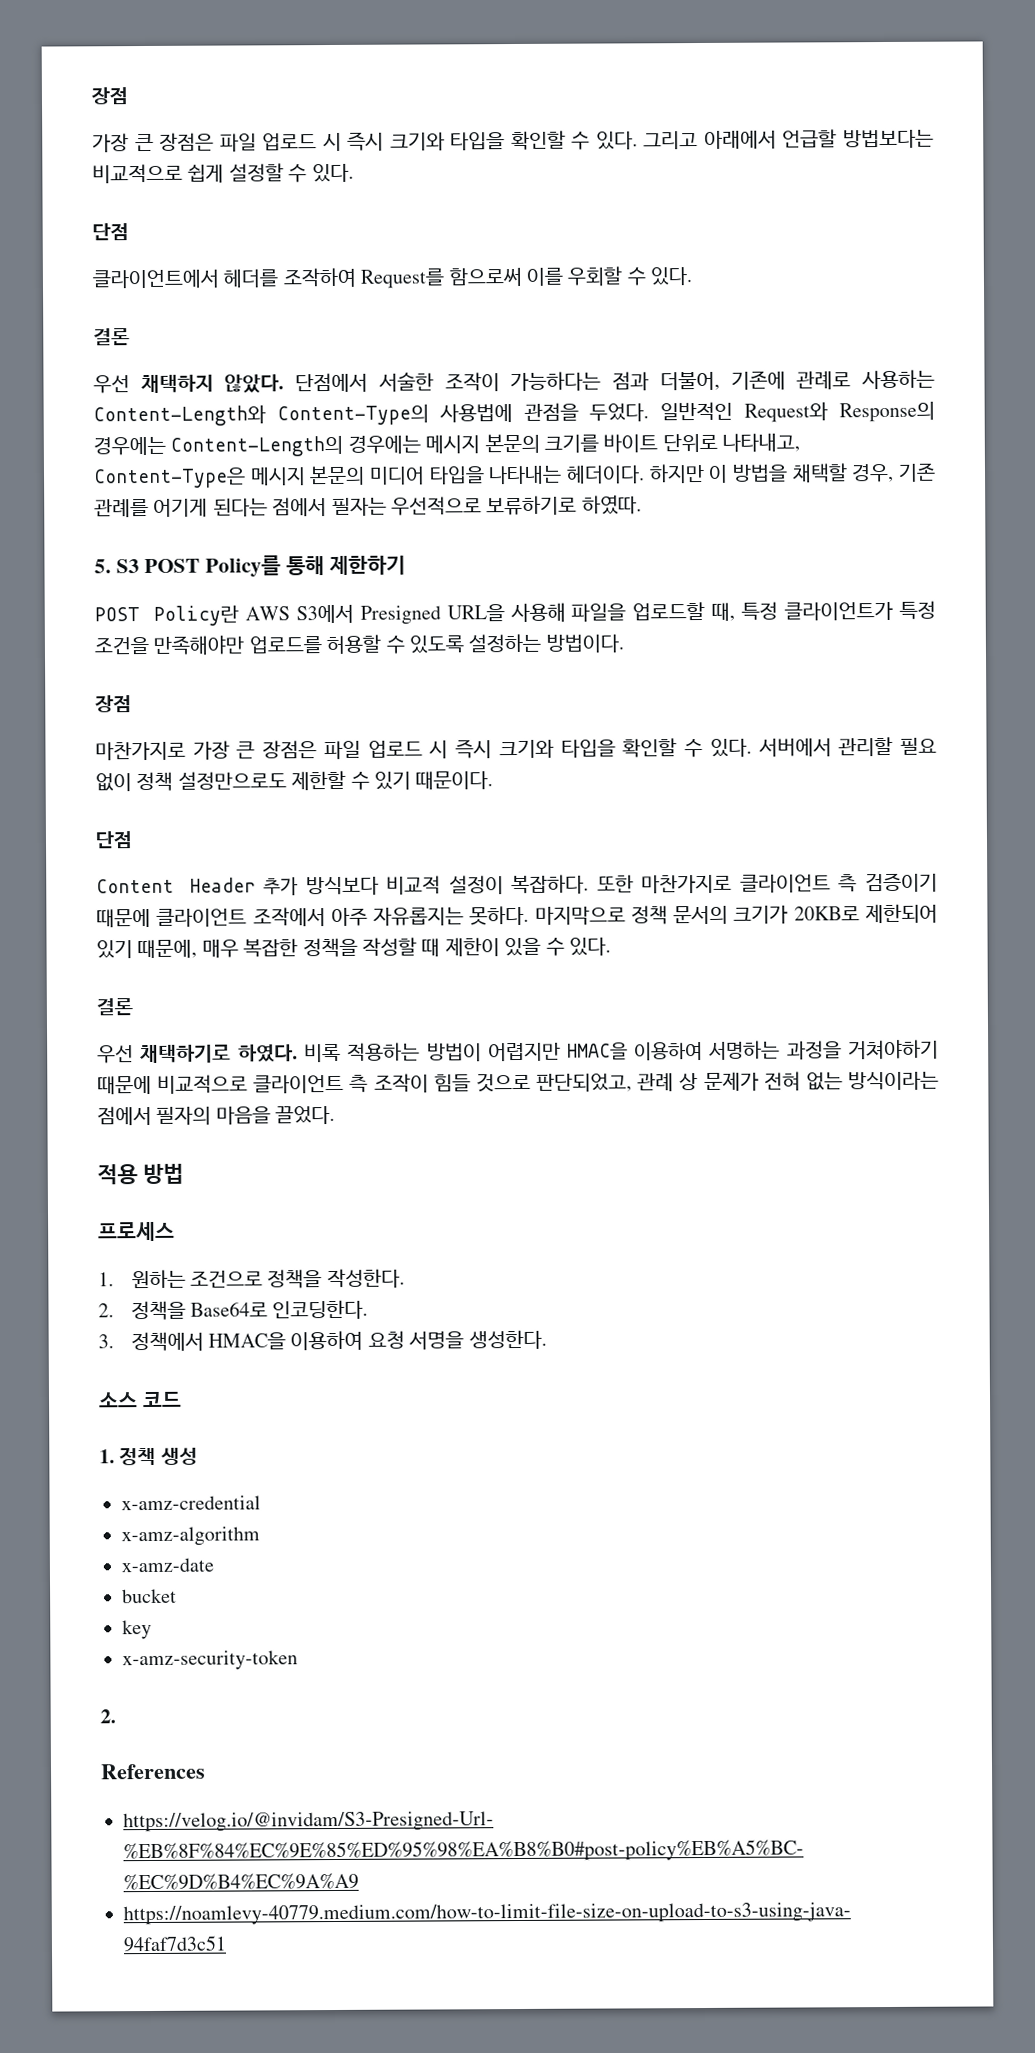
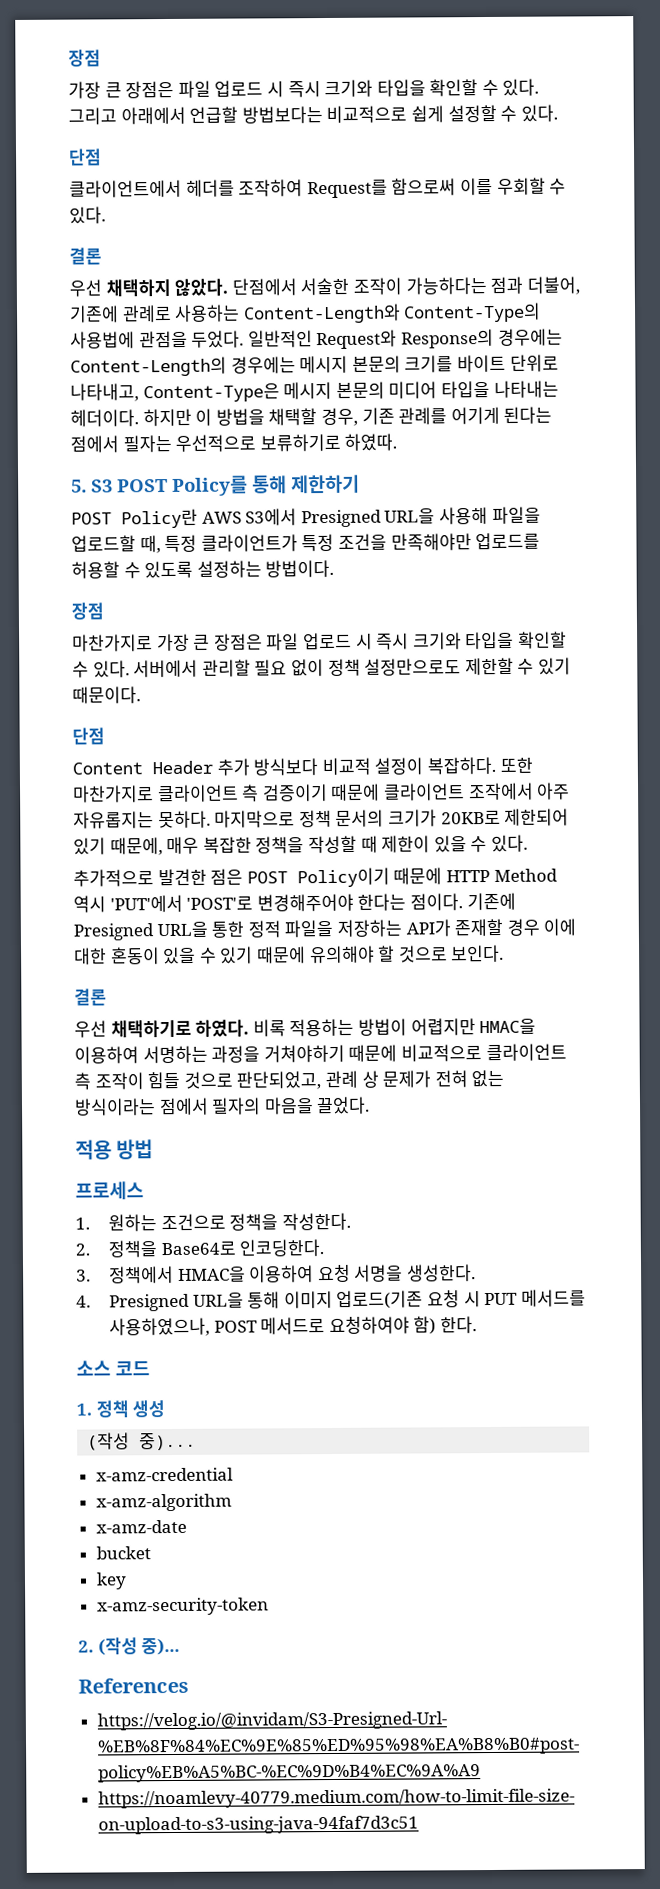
(611, 946) none -> [73,867,558,888] [73,892,516,913] [73,918,577,941] [74,944,505,965] // 추가적으로 발견한 점은 POST Policy이기 때문에 HTTP Method 역시 'PUT'에서 'POST'로 변경해주어야 한다는 점이다. 기존에 Presigned URL을 통한 정적 파일을 저장하는 API가 존재할 경우 이에 대한 혼동이 있을 수 있기 때문에 유의해야 할 것으로 보인다.
(547, 1339) none -> [76,1289,586,1312] [108,1316,477,1337] // 4. Presigned URL을 통해 이미지 업로드(기존 요청 시 PUT 메서드를 사용하였으나, POST 메서드로 요청하여야 함) 한다.
(198, 1456) none -> [87,1432,197,1451] // (작성 중)...
(116, 1716) none -> [97,1637,181,1656] (작성 중)...

